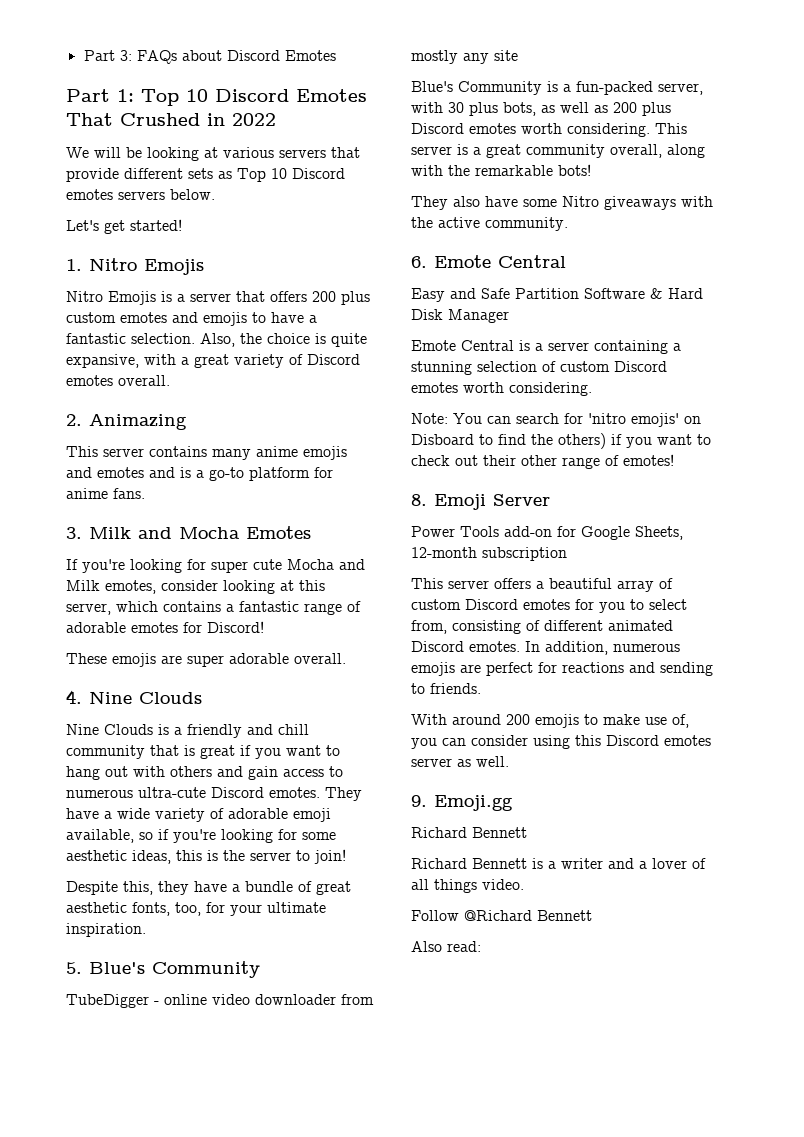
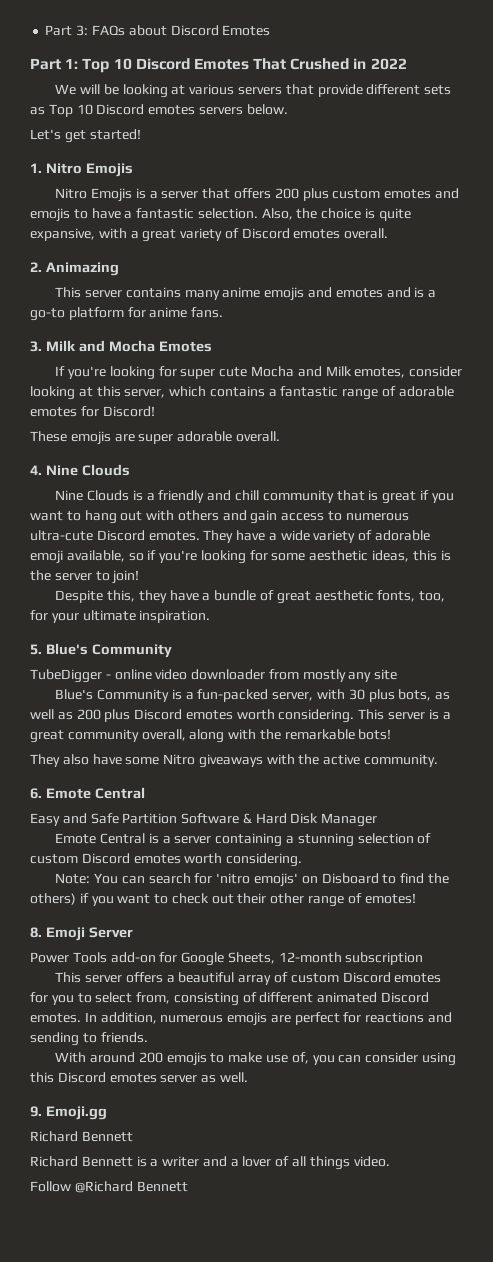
[411,941,481,952] // Also read: -> (188, 1186) none

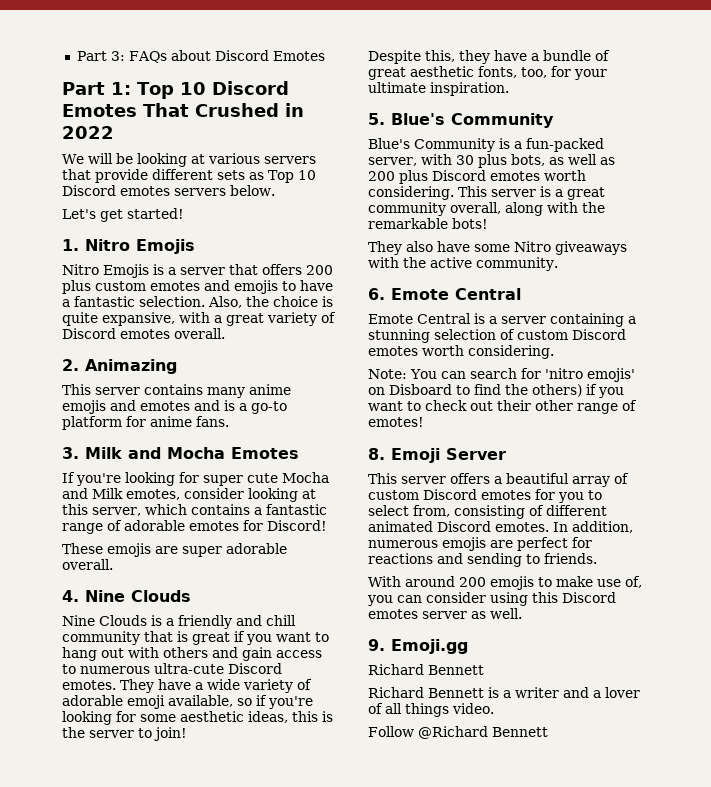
[30,669,398,683] // TubeDigger - online video downloader from mostly any site -> (554, 120) none
[30,813,378,827] // Easy and Safe Partition Software & Hard Disk Manager -> (521, 294) none
[30,952,424,966] // Power Tools add-on for Google Sheets, 12-month subscription -> (506, 454) none

